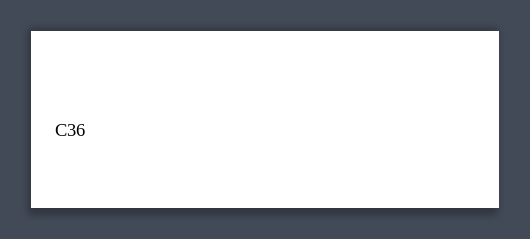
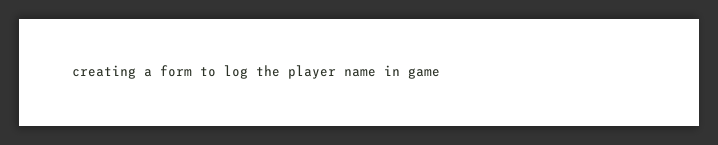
[55,124,85,136] C36 -> [72,65,440,79] creating a form to log the player name in game

